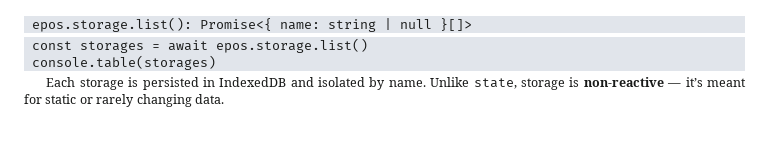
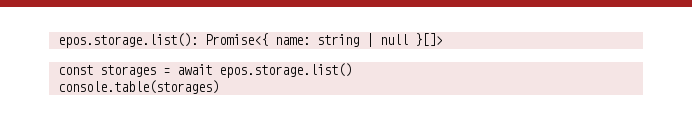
[46,77,747,90] [24,94,224,107] // Each storage is persisted in IndexedDB and isolated by name. Unlike state, storage is non-reactive — it’s meant for static or rarely changing data. -> (219, 87) none

